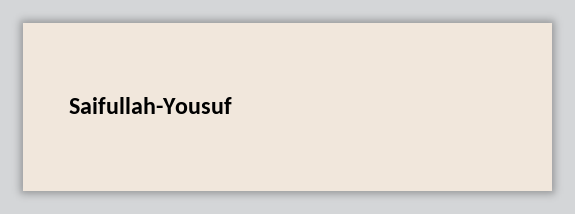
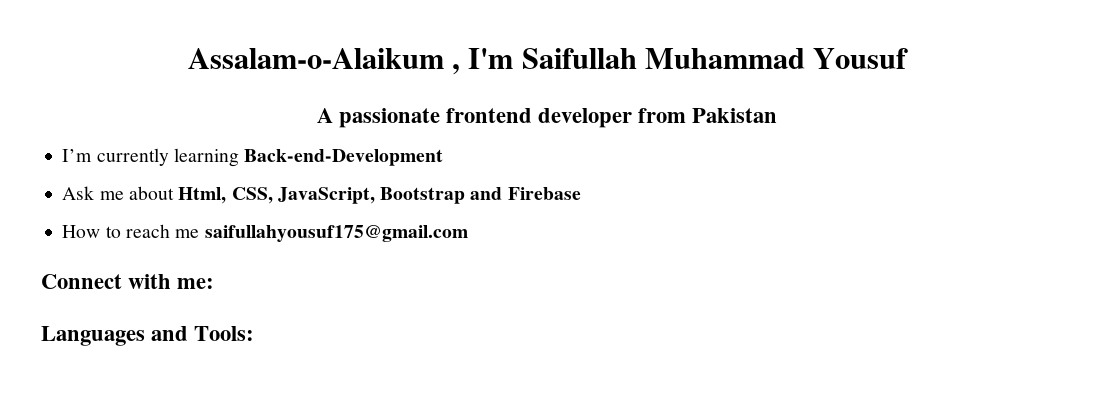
[69,97,232,114] Saifullah-Yousuf -> [187,48,909,75] [316,108,778,128] [62,148,444,167] [62,186,581,204] [62,224,468,242] [41,274,215,289] [41,326,255,346] Assalam-o-Alaikum , I'm Saifullah Muhammad Yousuf // A passionate frontend developer from Pakistan // I’m currently learning Back-end-Development // Ask me about Html, CSS, JavaScript, Bootstrap and Firebase // How to reach me saifullahyousuf175@gmail.com // Connect with me: // Languages and Tools:

